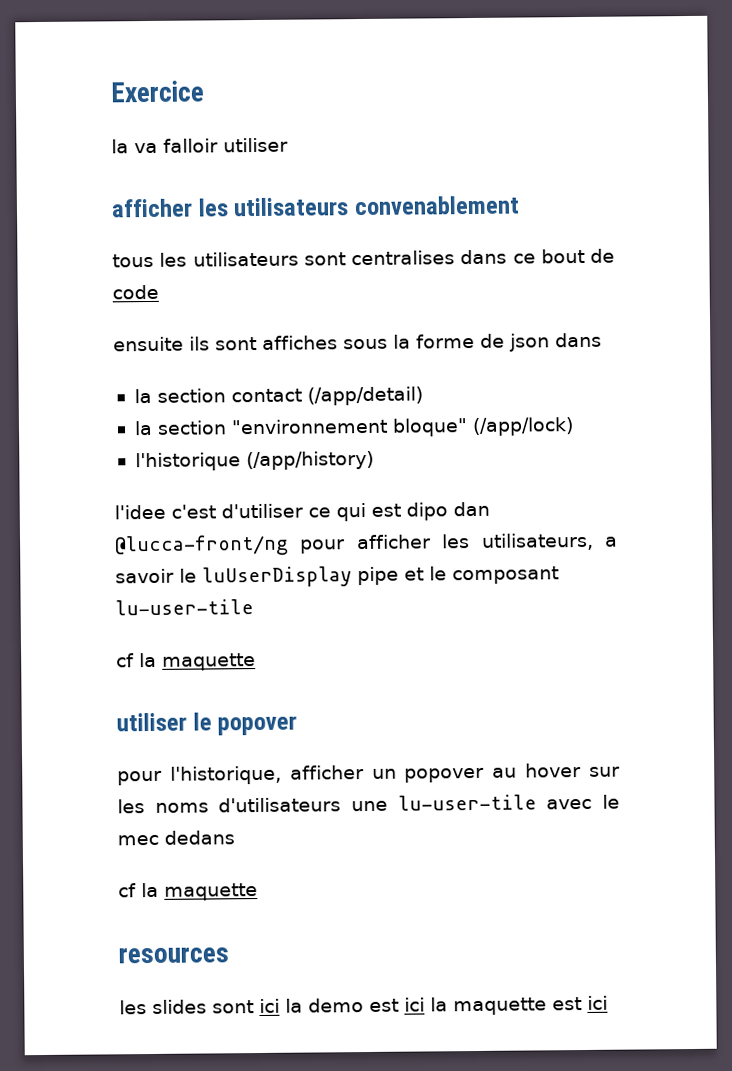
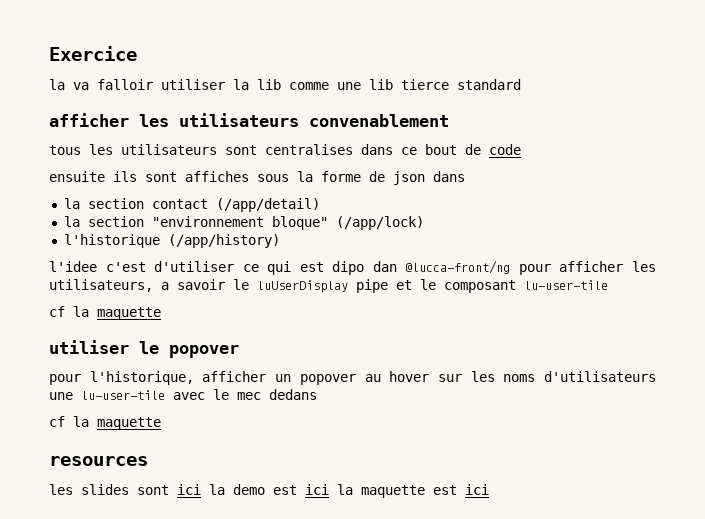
(288, 145) none -> [233,79,521,90] la lib comme une lib tierce standard

